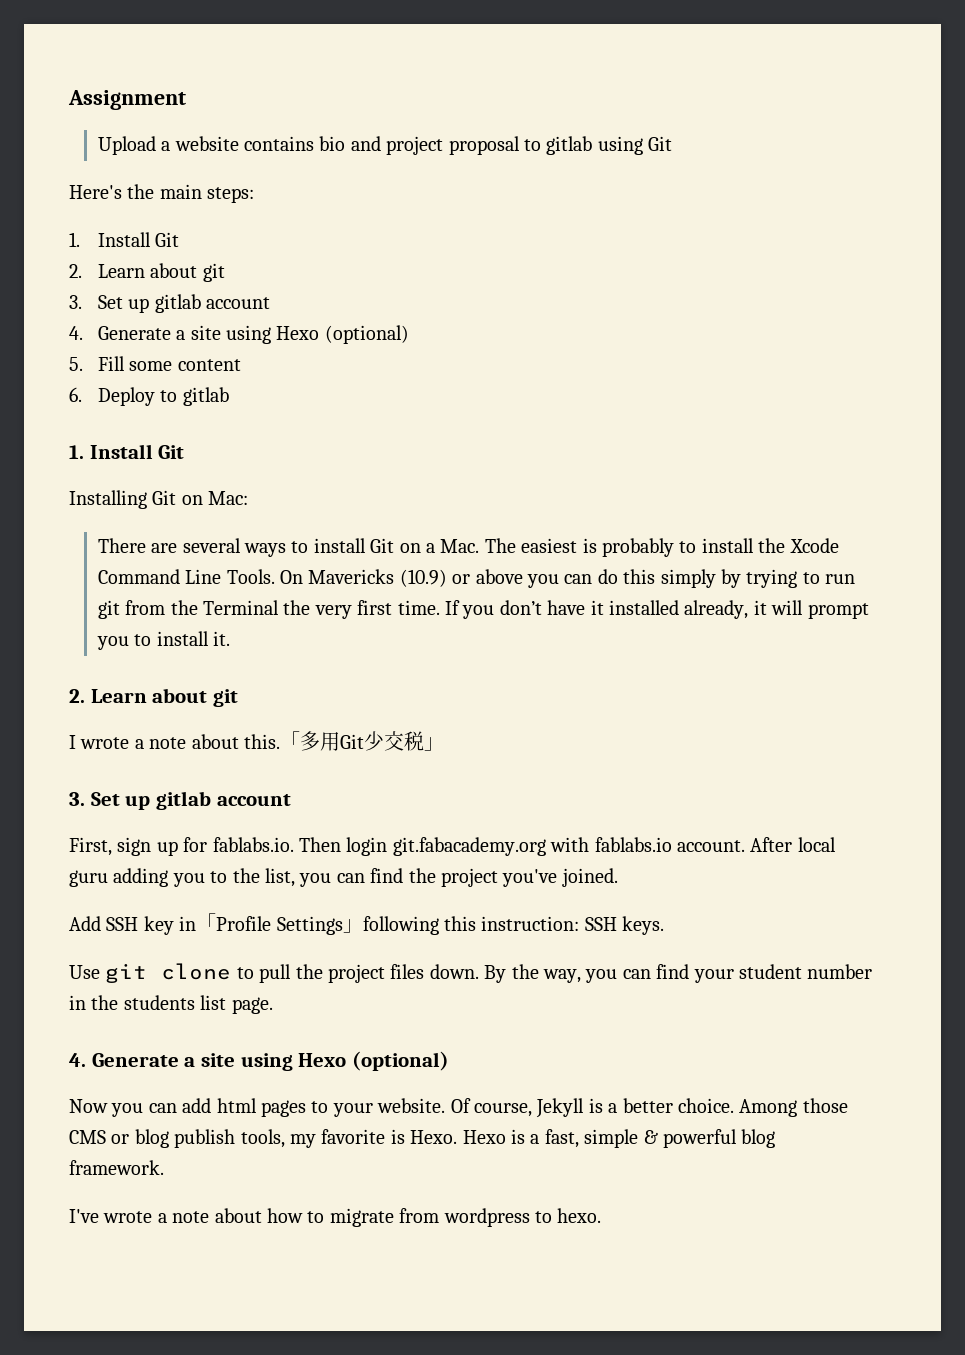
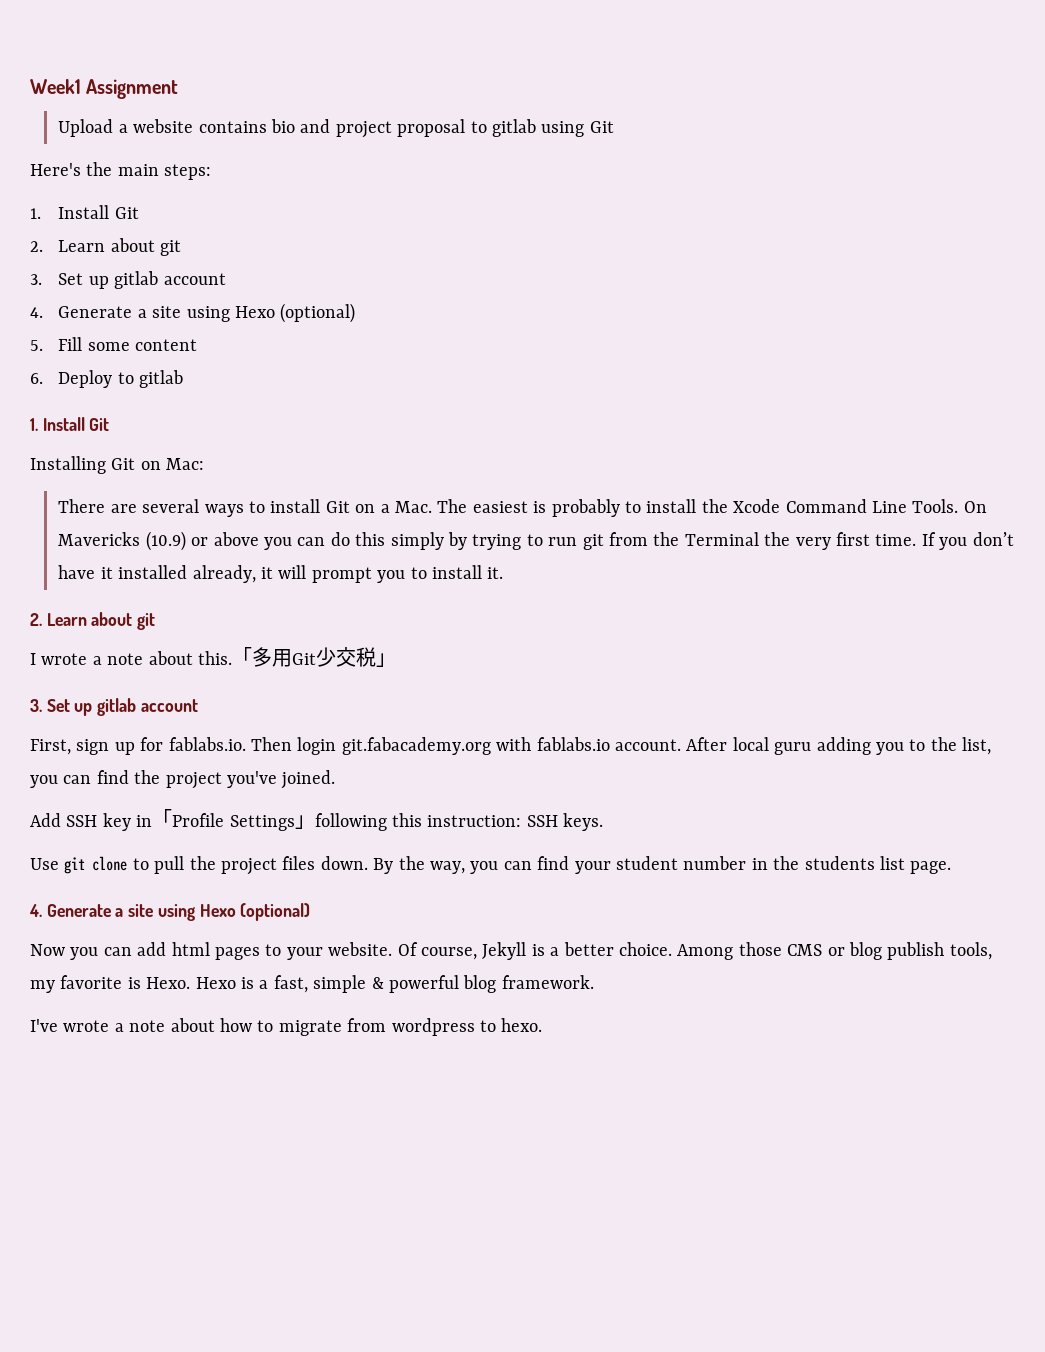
(68, 100) none -> [30,79,81,94] Week1

